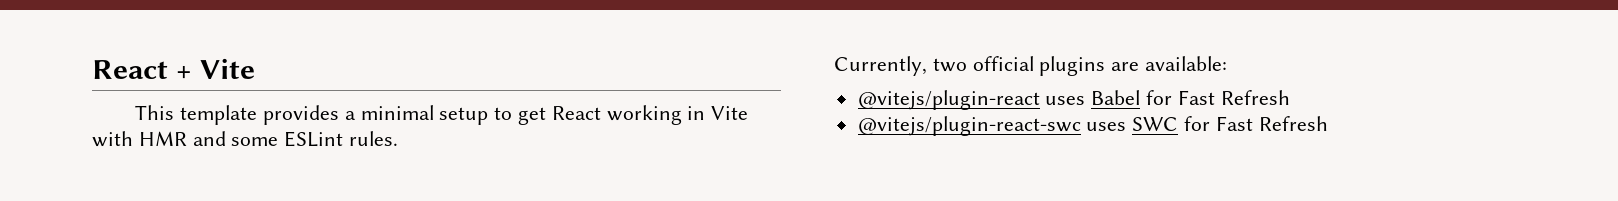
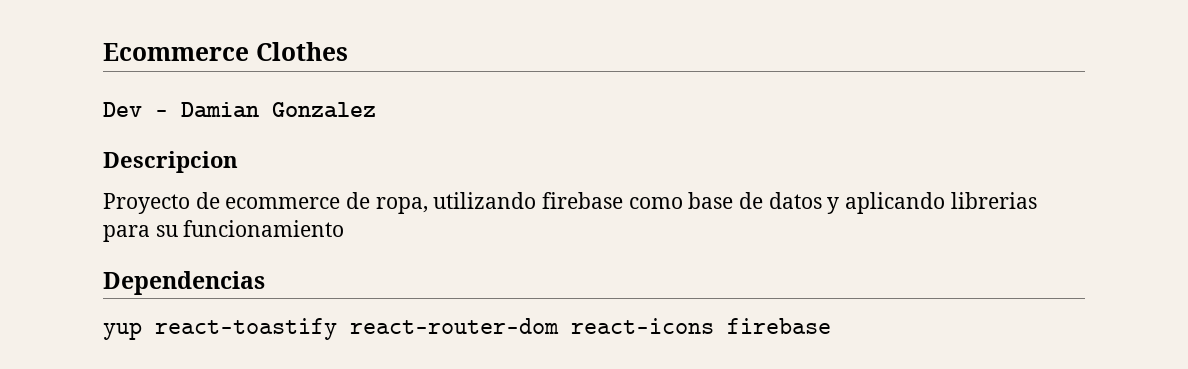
[92,58,256,79] [135,105,749,125] [92,131,399,147] [834,56,1228,76] [857,90,1290,110] [857,116,1328,136] React + Vite // This template provides a minimal setup to get React working in Vite with HMR and some ESLint rules. // Currently, two official plugins are available: // @vitejs/plugin-react uses Babel for Fast Refresh // @vitejs/plugin-react-swc uses SWC for Fast Refresh -> [103,42,348,61] [103,102,376,118] [103,151,238,173] [103,192,1037,214] [103,220,345,242] [103,271,265,295] [103,318,831,340] Ecommerce Clothes // Dev - Damian Gonzalez // Descripcion // Proyecto de ecommerce de ropa, utilizando firebase como base de datos y aplicando librerias para su funcionamiento // Dependencias // yup react-toastify react-router-dom react-icons firebase

